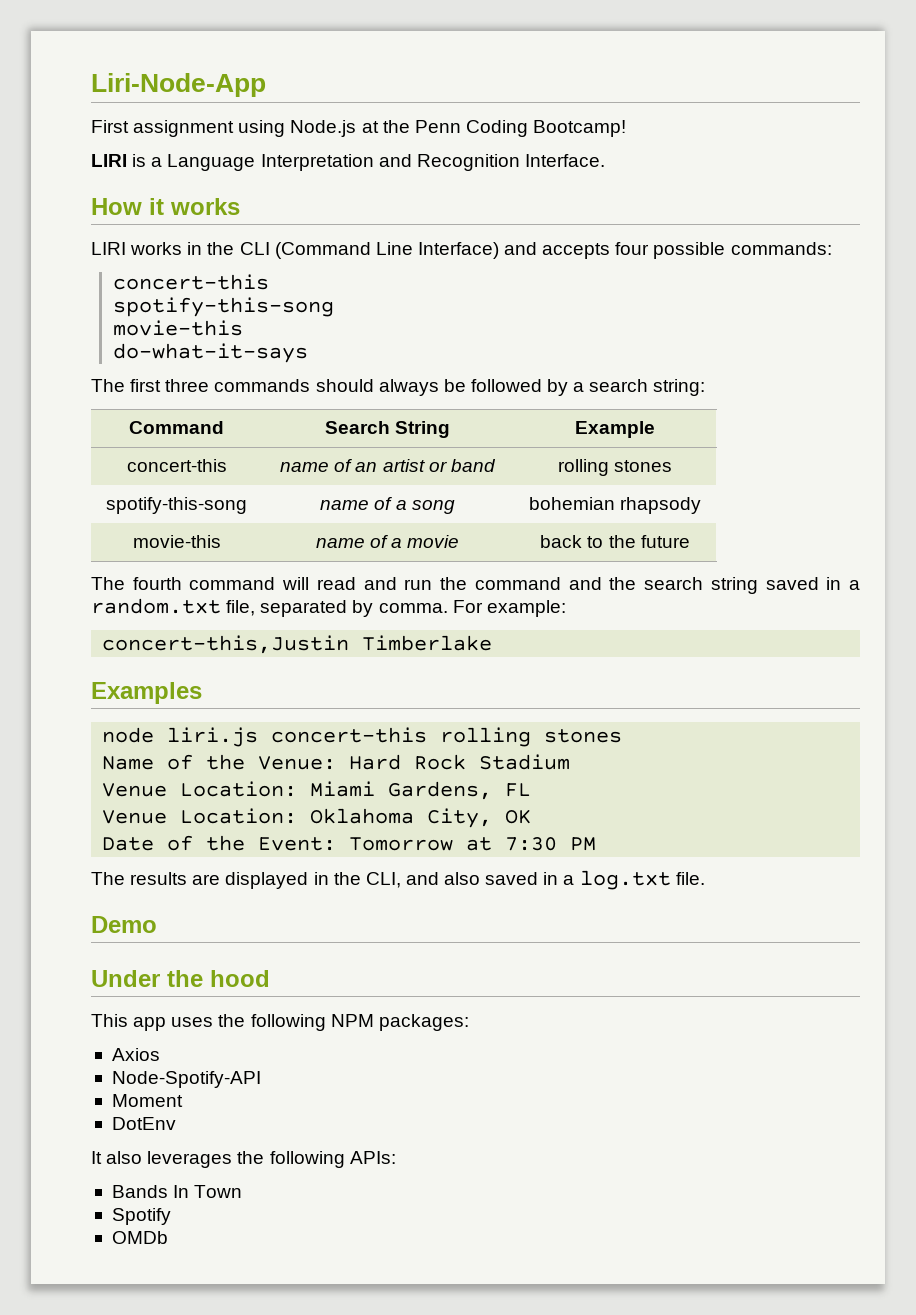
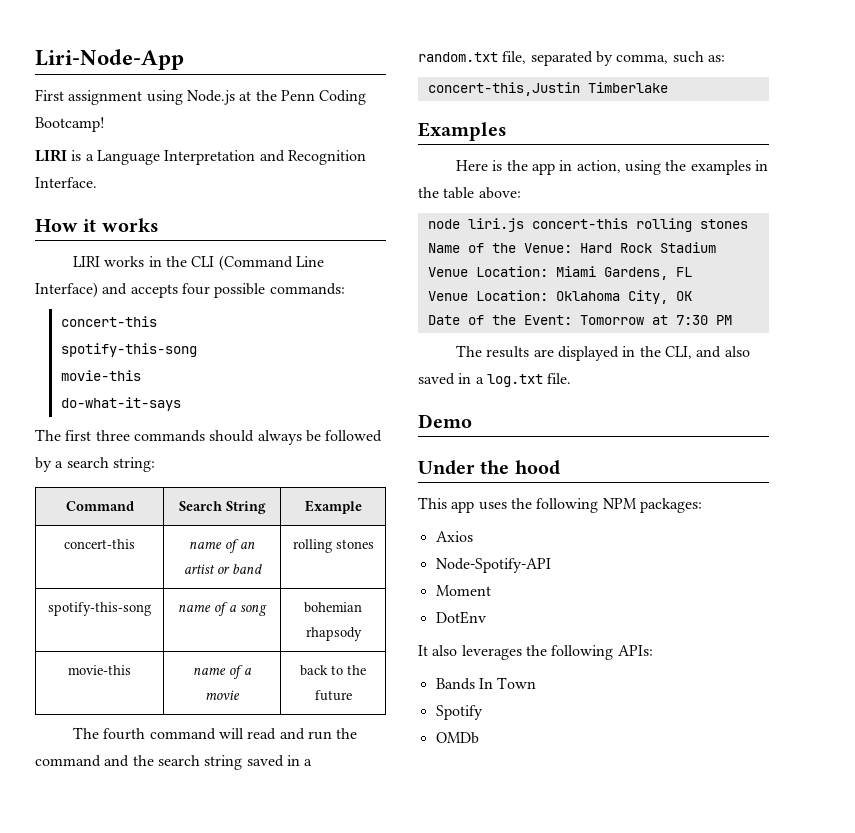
[378,600,566,617] comma. For example: -> [616,51,725,64] comma, such as:
(202, 693) none -> [456,160,769,175] [418,187,521,199] // Here is the app in action, using the examples in the table above:

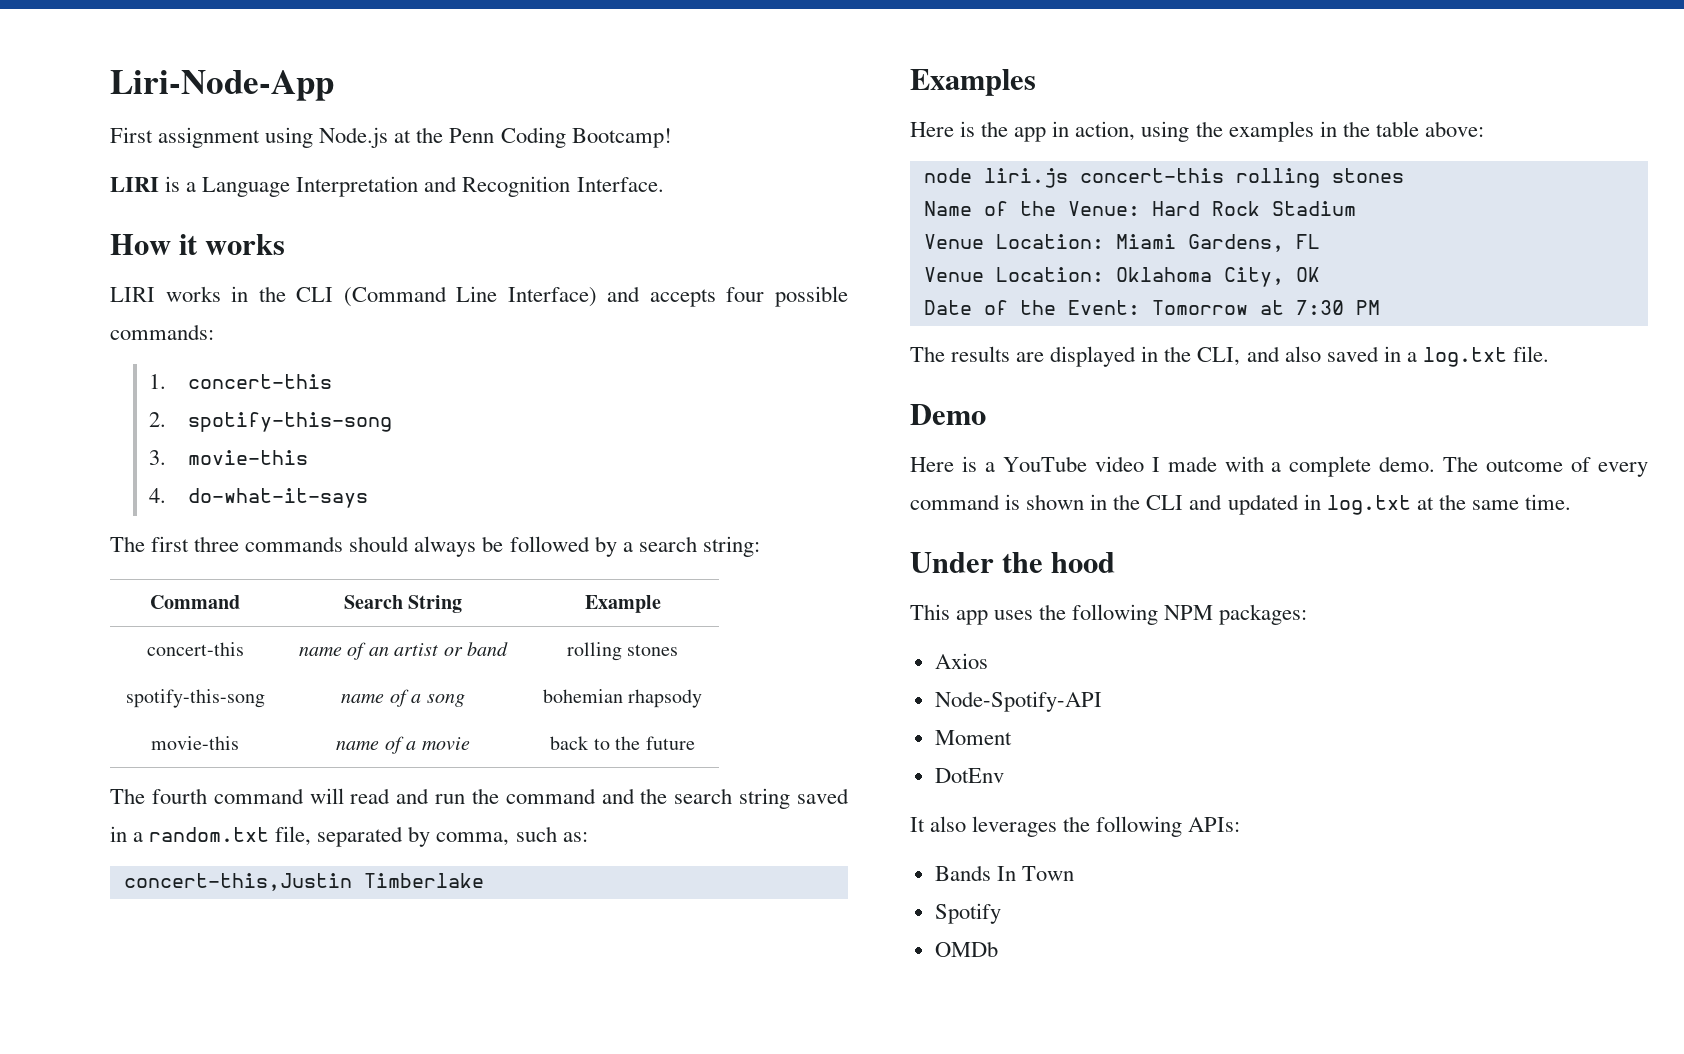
(345, 289) none -> [149,374,167,389] 1.
(157, 321) none -> [149,412,167,427] 2.
(197, 350) none -> [149,450,167,465] 3.
(141, 375) none -> [149,488,167,503] 4.
(472, 421) none -> [910,456,1648,477] [910,494,1571,515] // Here is a YouTube video I made with a complete demo. The outcome of every command is shown in the CLI and updated in log.txt at the same time.

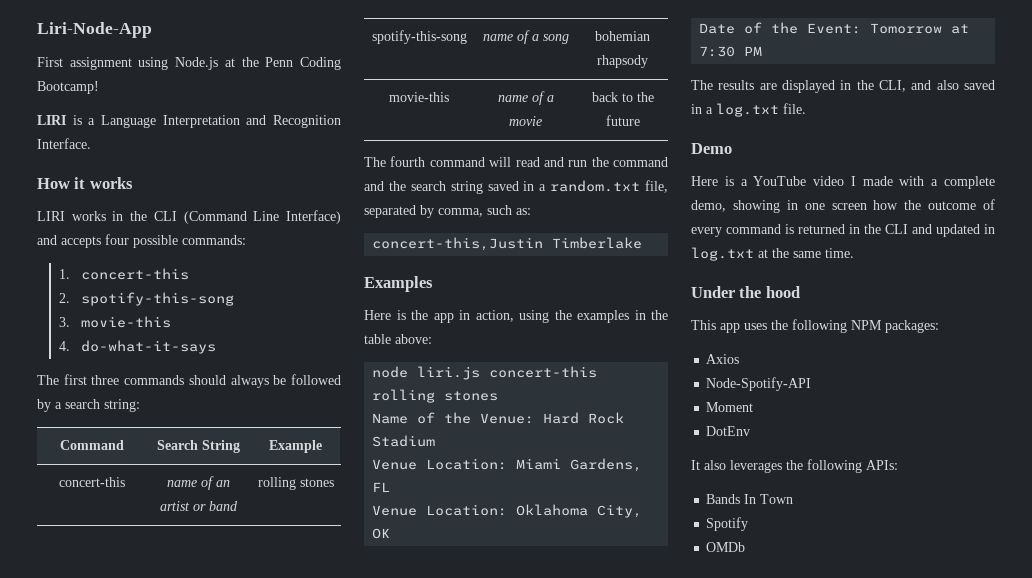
[1379,456,1479,472] demo. The -> [691,200,922,213] demo, showing in one screen how the
[1026,494,1085,510] shown -> [798,224,845,234] returned

